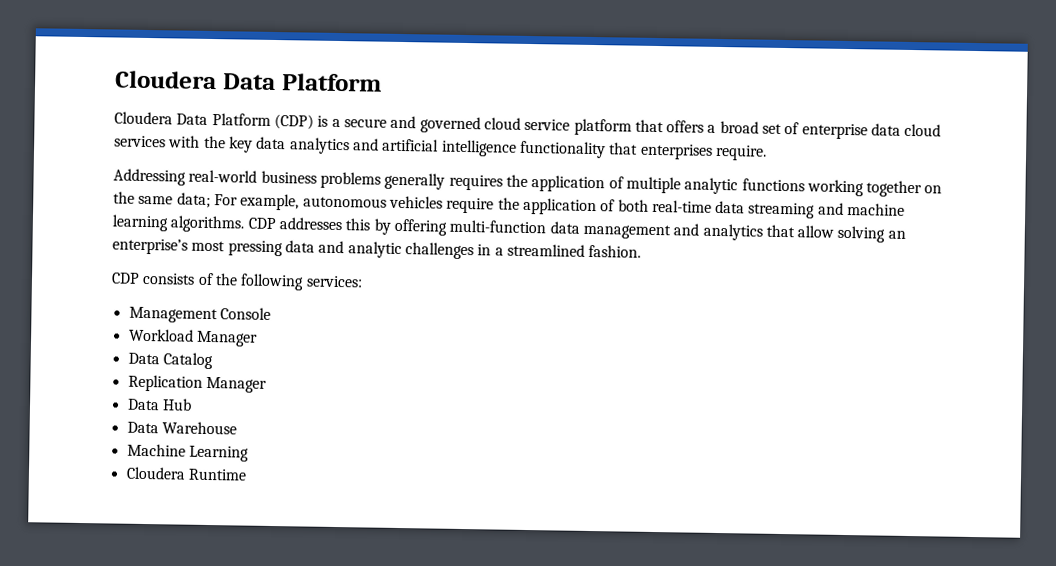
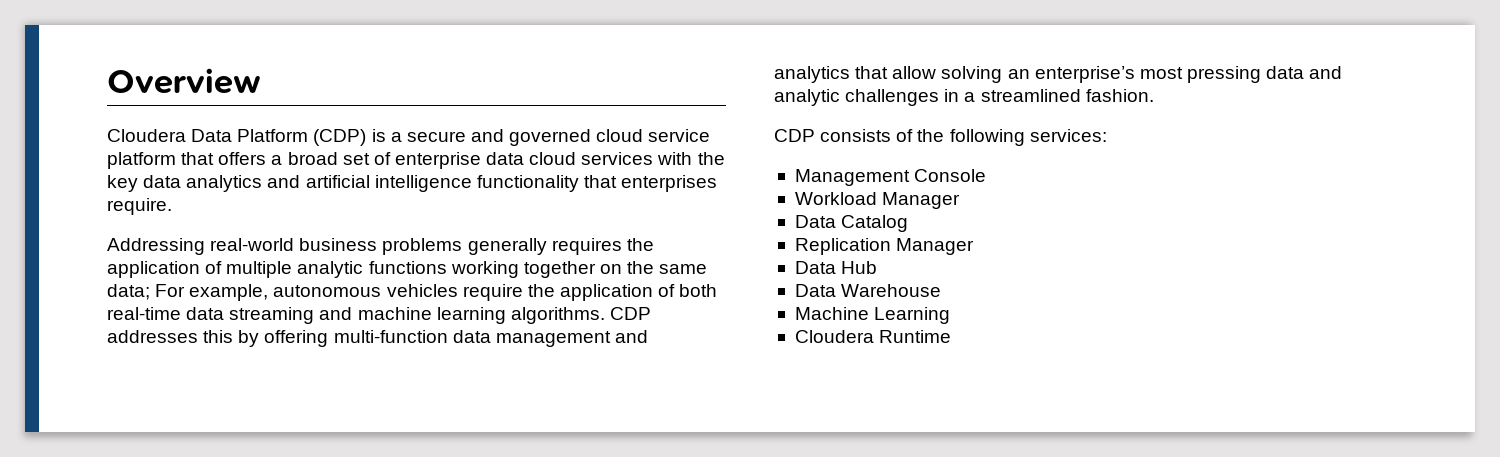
[115,70,382,92] Cloudera Data Platform -> [107,68,261,94] Overview

